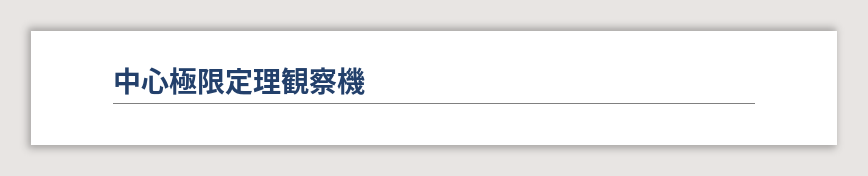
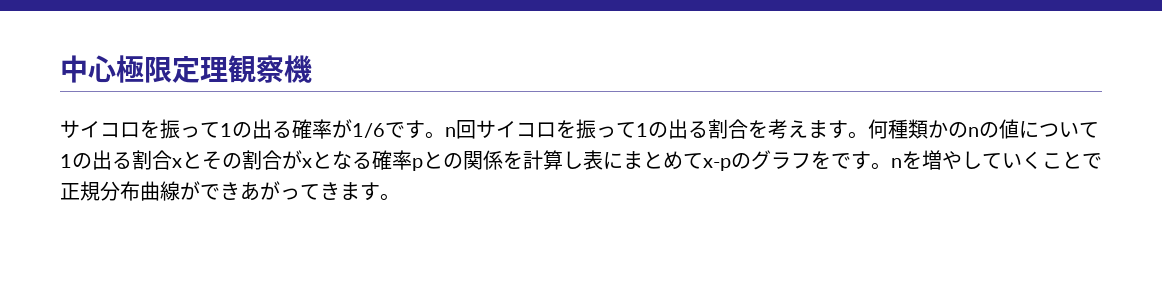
(365, 81) none -> [60,119,1099,139] [60,150,1102,171] [60,181,400,201] // サイコロを振って1の出る確率が1/6です。n回サイコロを振って1の出る割合を考えます。何種類かのnの値について1の出る割合xとその割合がxとなる確率pとの関係を計算し表にまとめてx-pのグラフをです。nを増やしていくことで正規分布曲線ができあがってきます。

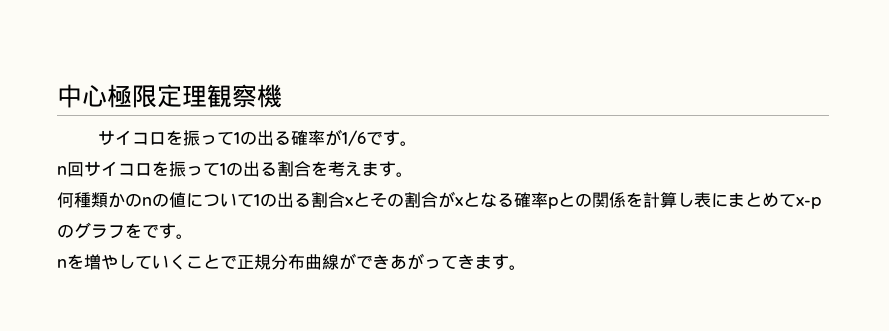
(445, 135) none -> (418, 143) //
(868, 135) none -> (413, 174) //
(891, 166) none -> (193, 236) //

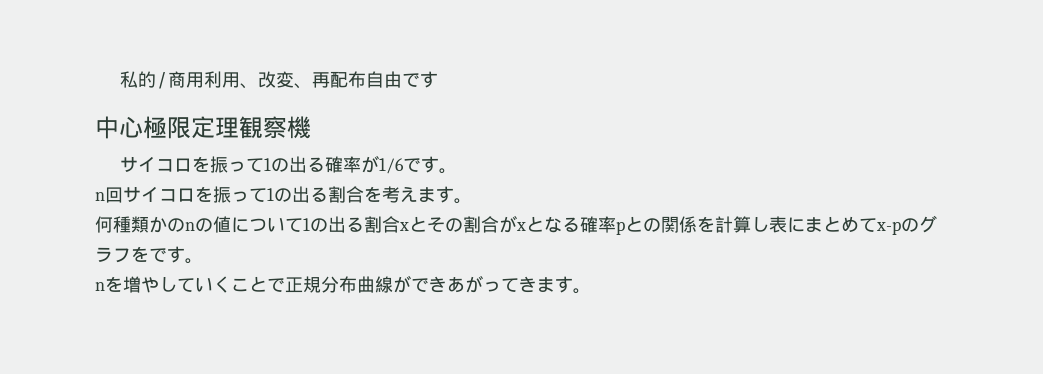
(57, 96) none -> [120,71,439,89] 私的/商用利用、改変、再配布自由です //

